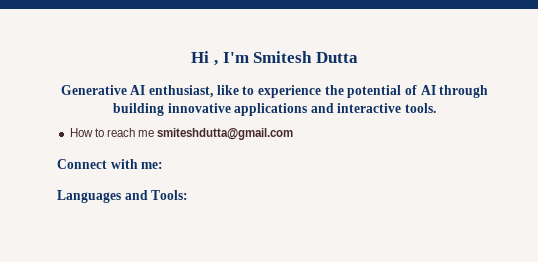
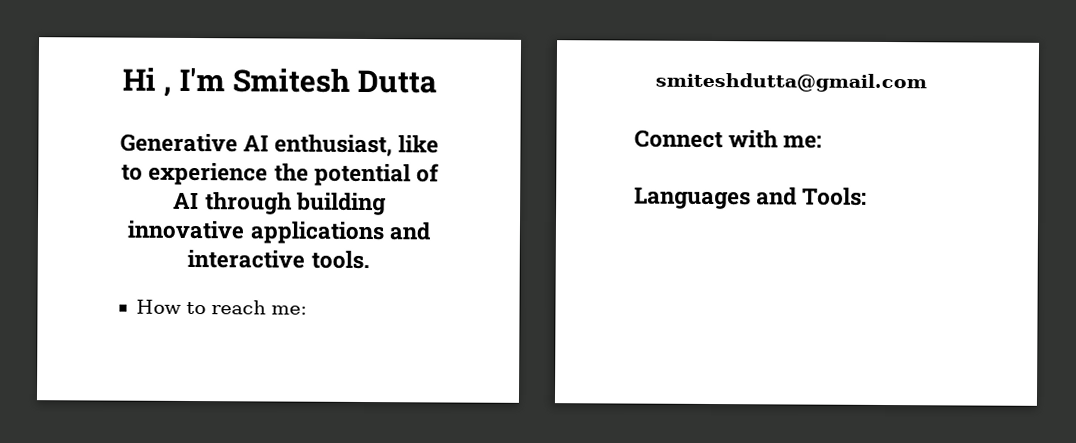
[137,130,154,137] me -> [270,305,307,315] me:

